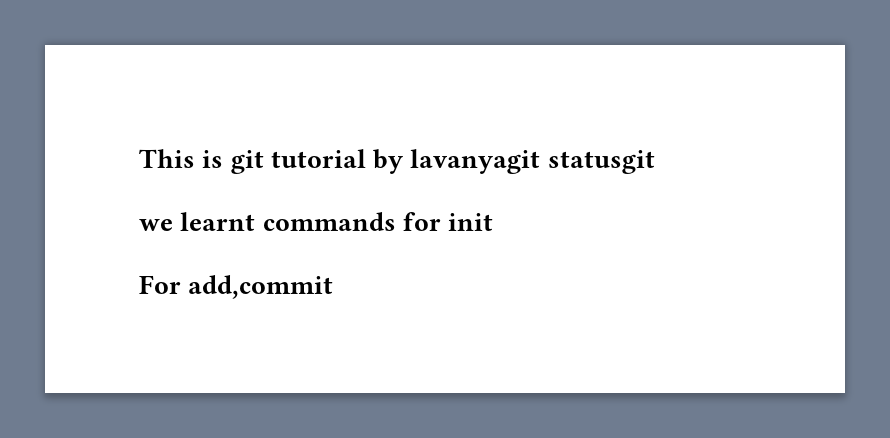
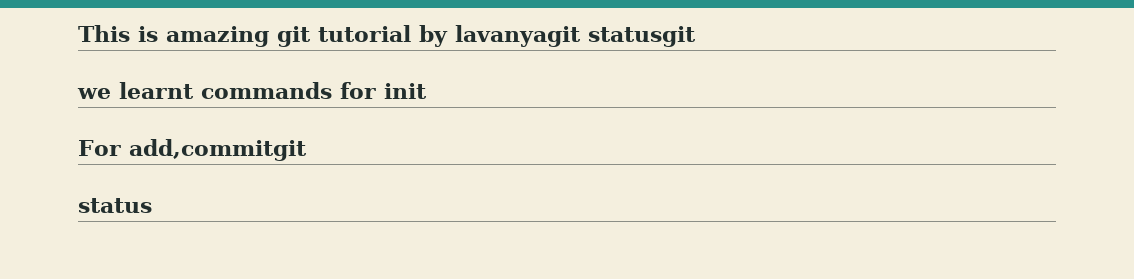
(224, 159) none -> [166,26,269,47] amazing
[188,275,334,299] add,commit -> [128,139,307,161] [78,198,152,213] add,commitgit // status

